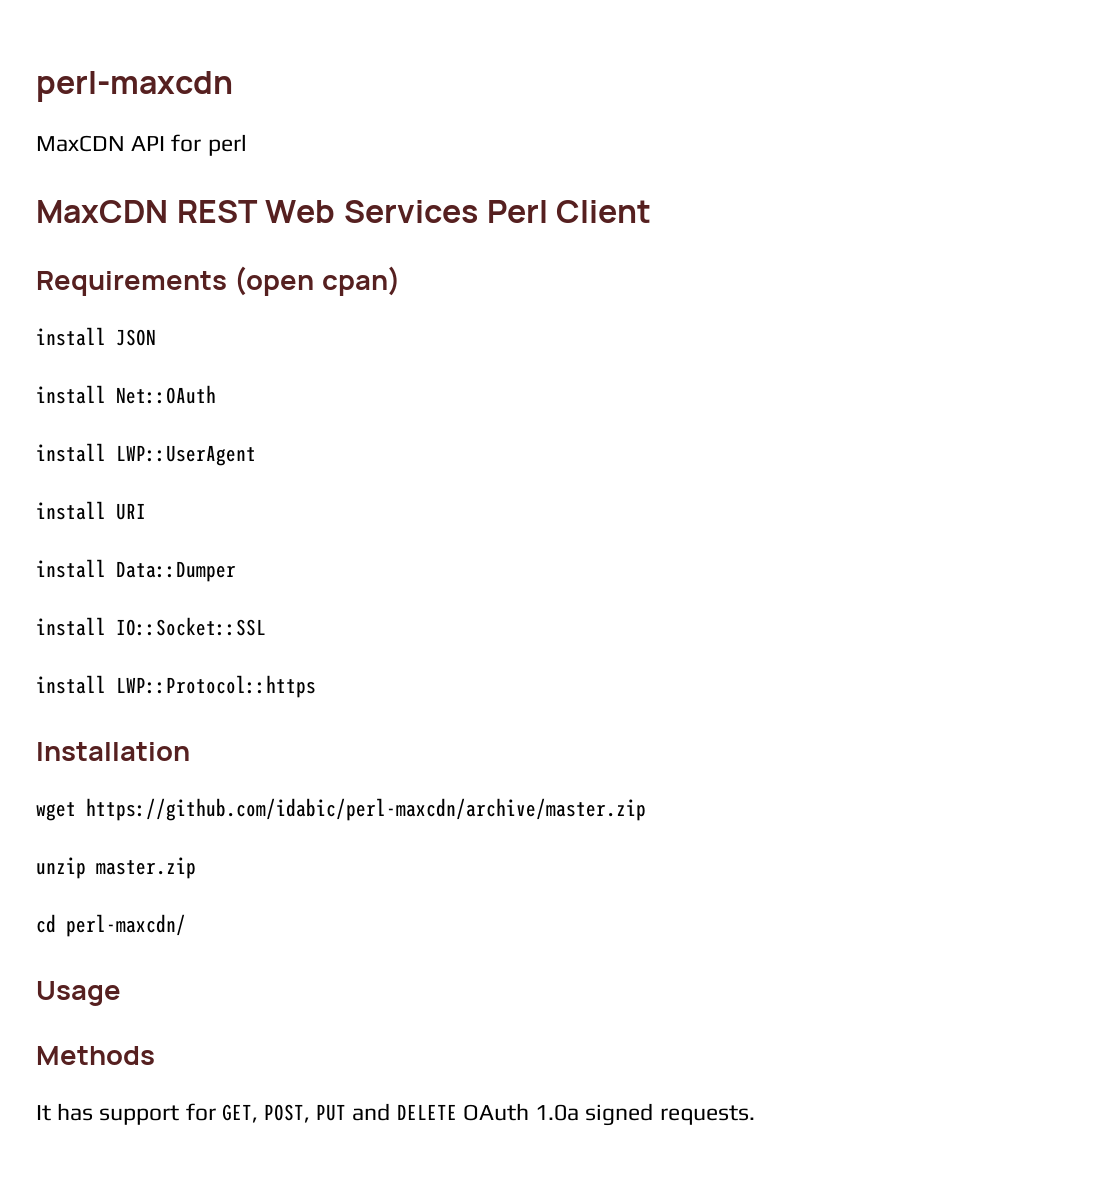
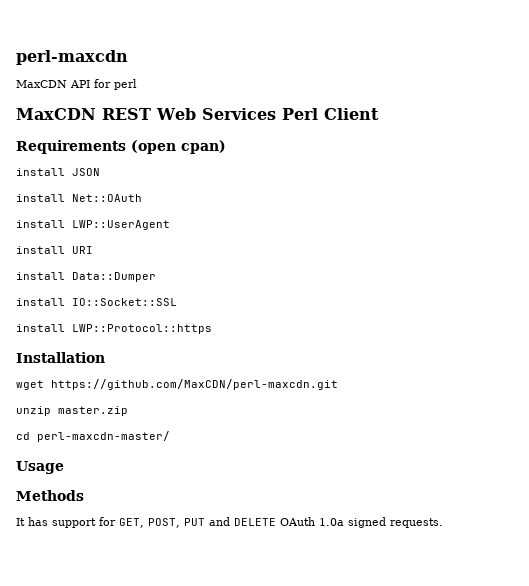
[86,798,646,821] https://github.com/idabic/perl-maxcdn/archive/master.zip -> [51,379,338,390] https://github.com/MaxCDN/perl-maxcdn.git
[66,914,186,937] perl-maxcdn/ -> [37,431,170,442] perl-maxcdn-master/

